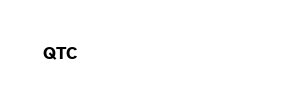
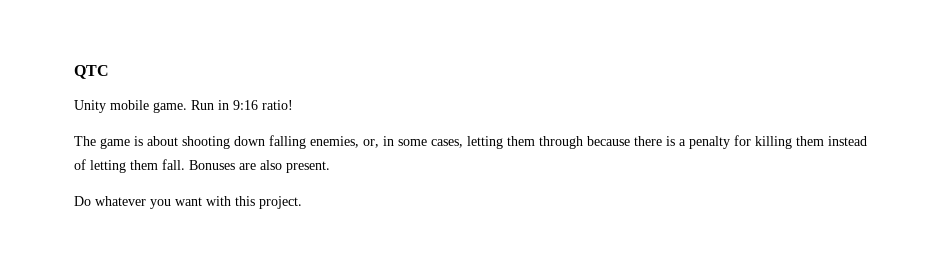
(78, 53) none -> [74,100,293,113] [74,135,867,149] [74,159,330,173] [74,196,302,209] // Unity mobile game. Run in 9:16 ratio! // The game is about shooting down falling enemies, or, in some cases, letting them through because there is a penalty for killing them instead of letting them fall. Bonuses are also present. // Do whatever you want with this project.

